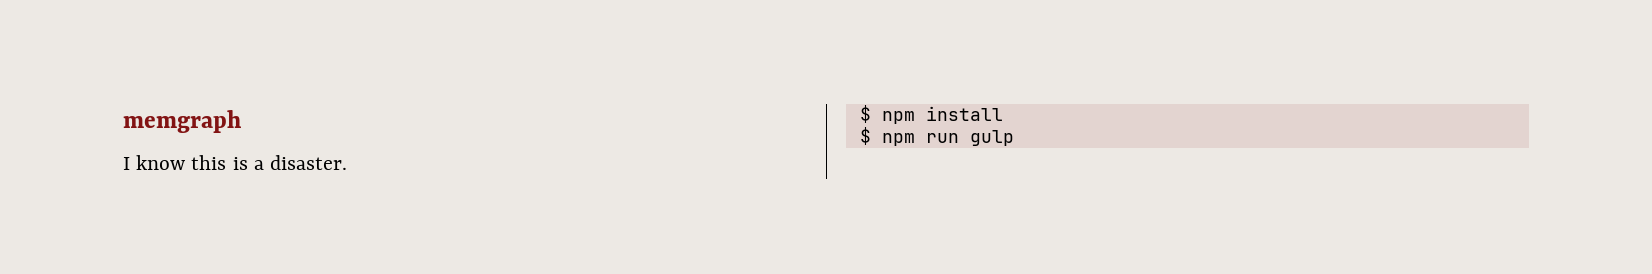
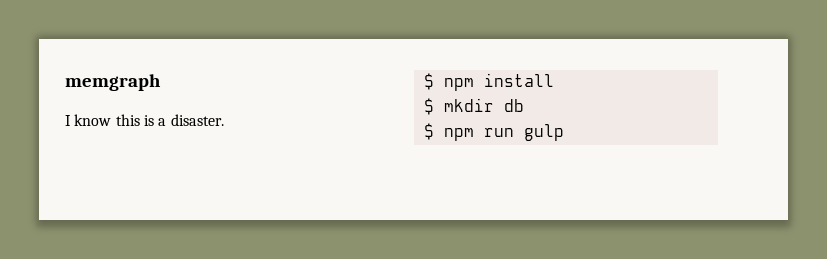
(1003, 113) none -> [423,98,524,115] // $ mkdir db

